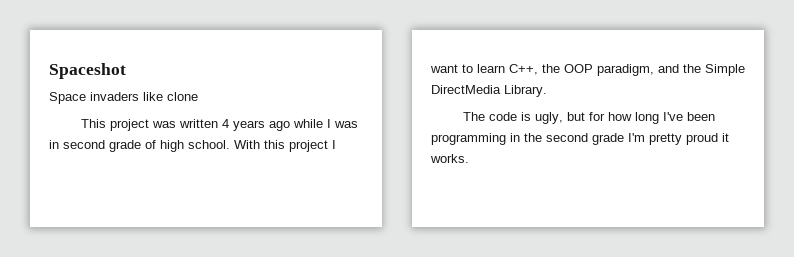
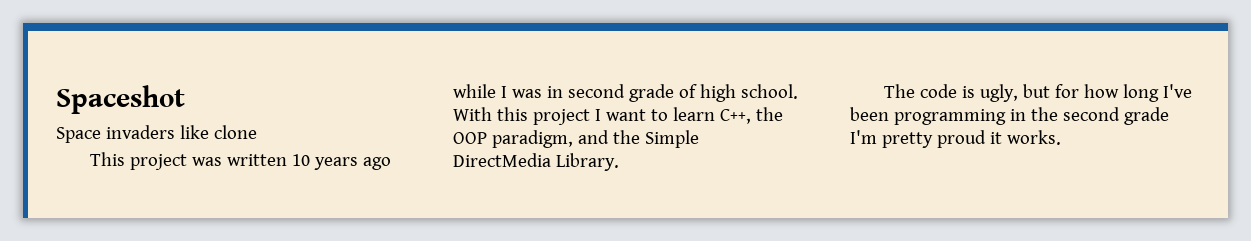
[222,119,230,128] 4 -> [292,154,311,166] 10

